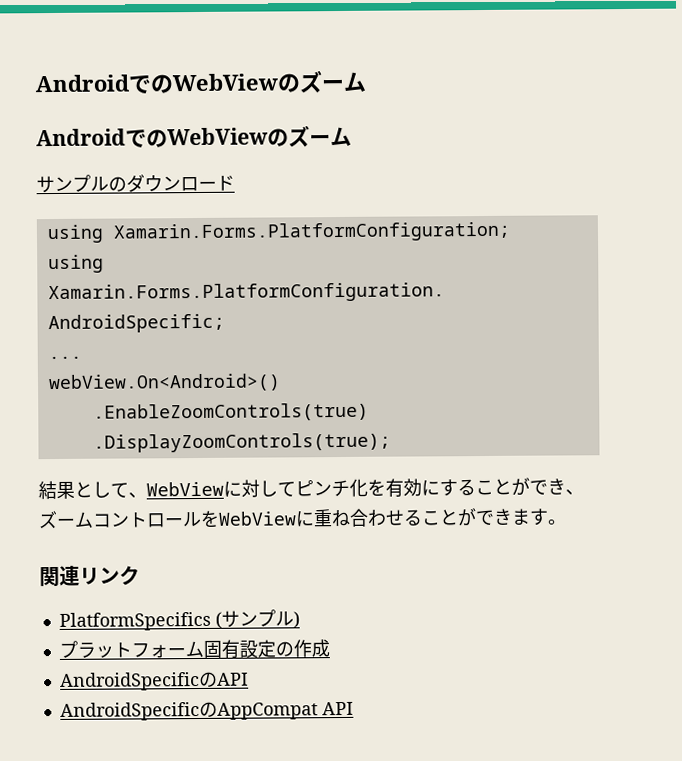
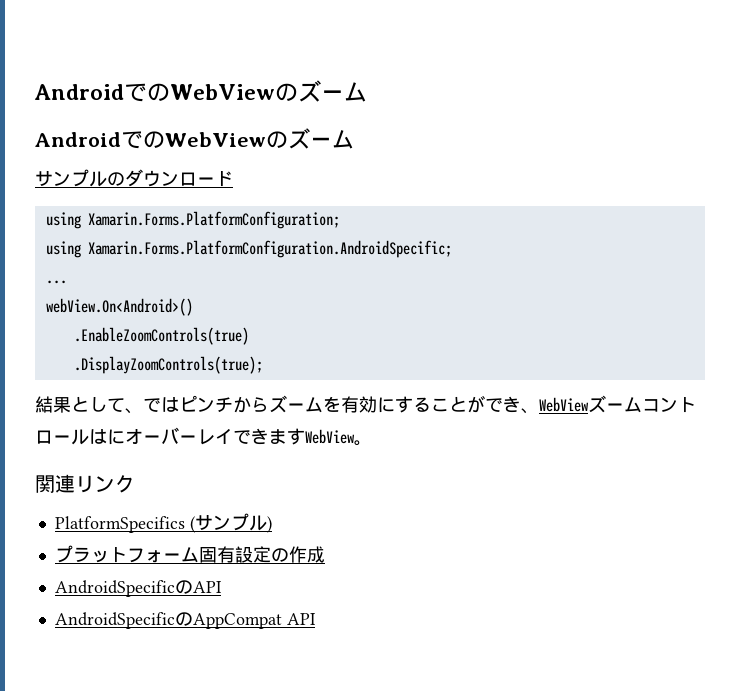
[146,478,368,498] WebViewに対してピンチ化 -> [143,395,323,413] ではピンチからズーム
(584, 492) none -> [539,397,589,412] WebView
[200,508,477,528] をWebViewに重ね合わせることが -> [89,427,233,445] はにオーバーレイ
(549, 517) none -> [305,429,355,444] WebView

